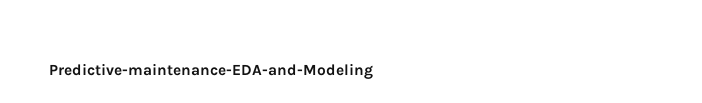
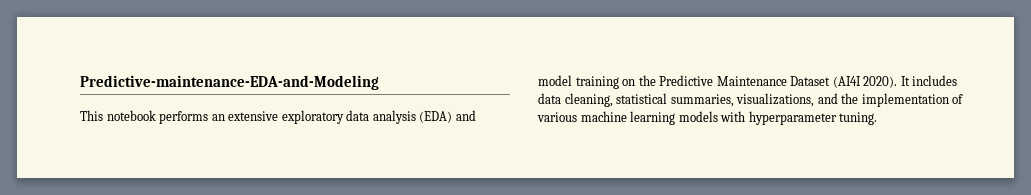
(373, 71) none -> [80,110,476,124] [538,75,958,89] [538,93,964,107] [537,111,878,125] // This notebook performs an extensive exploratory data analysis (EDA) and model training on the Predictive Maintenance Dataset (AI4I 2020). It includes data cleaning, statistical summaries, visualizations, and the implementation of various machine learning models with hyperparameter tuning.

